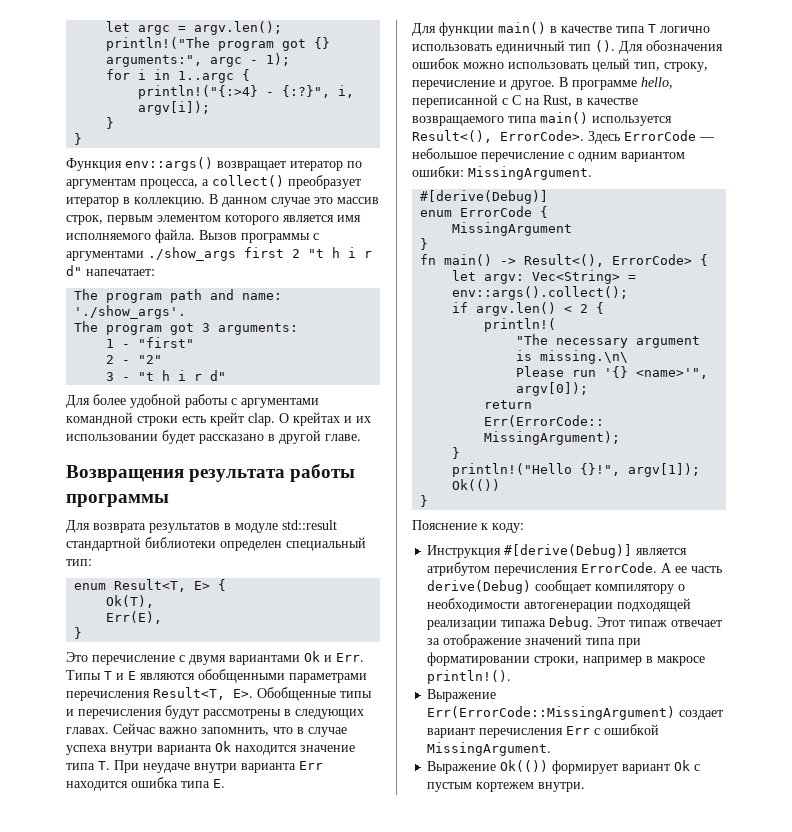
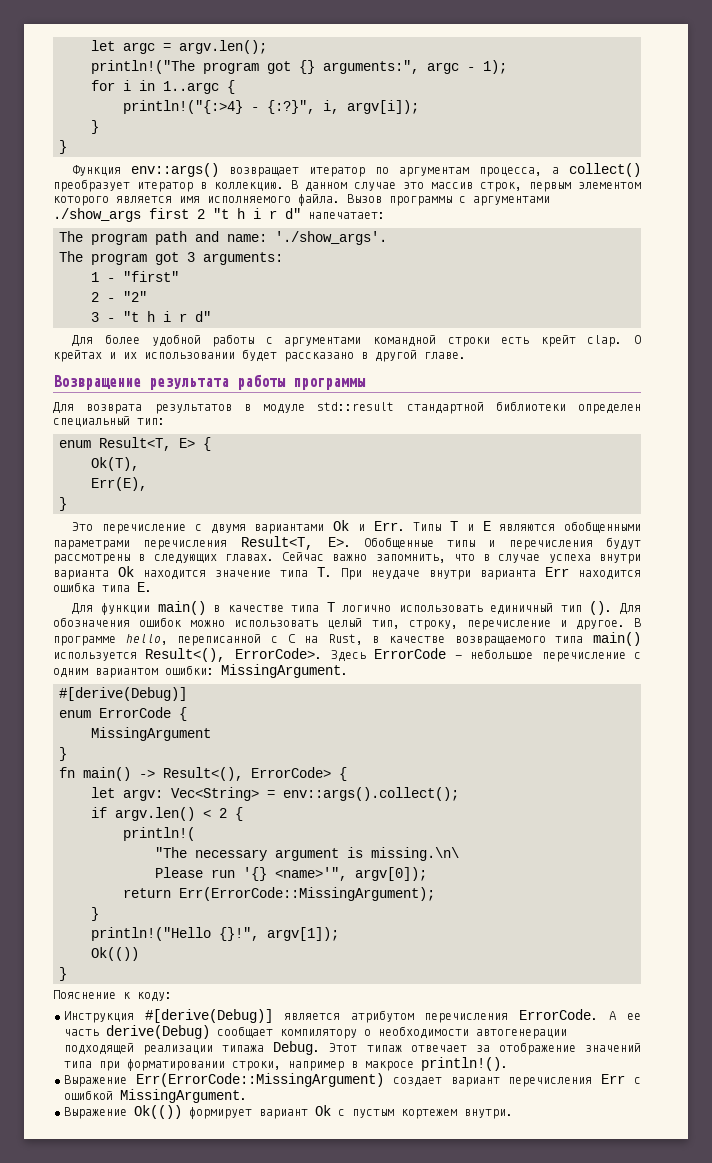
[66,465,184,482] Возвращения -> [53,375,141,390] Возвращение

